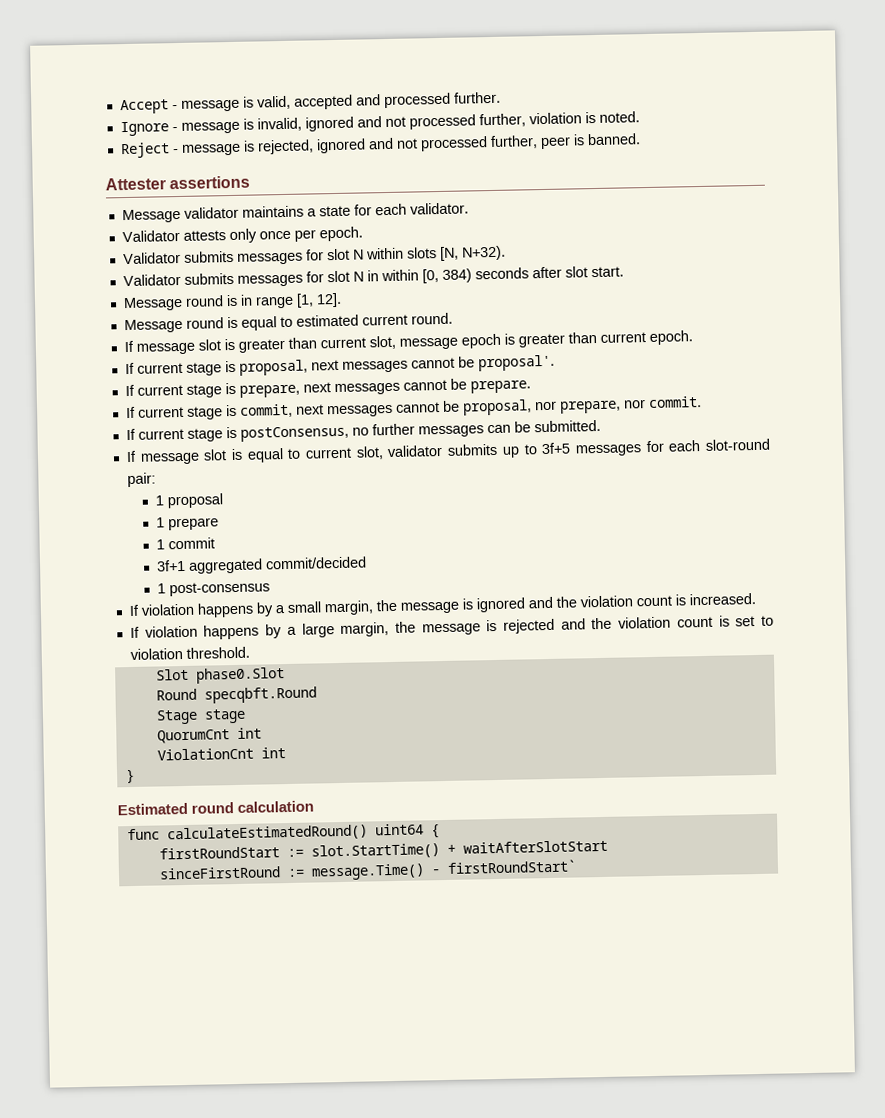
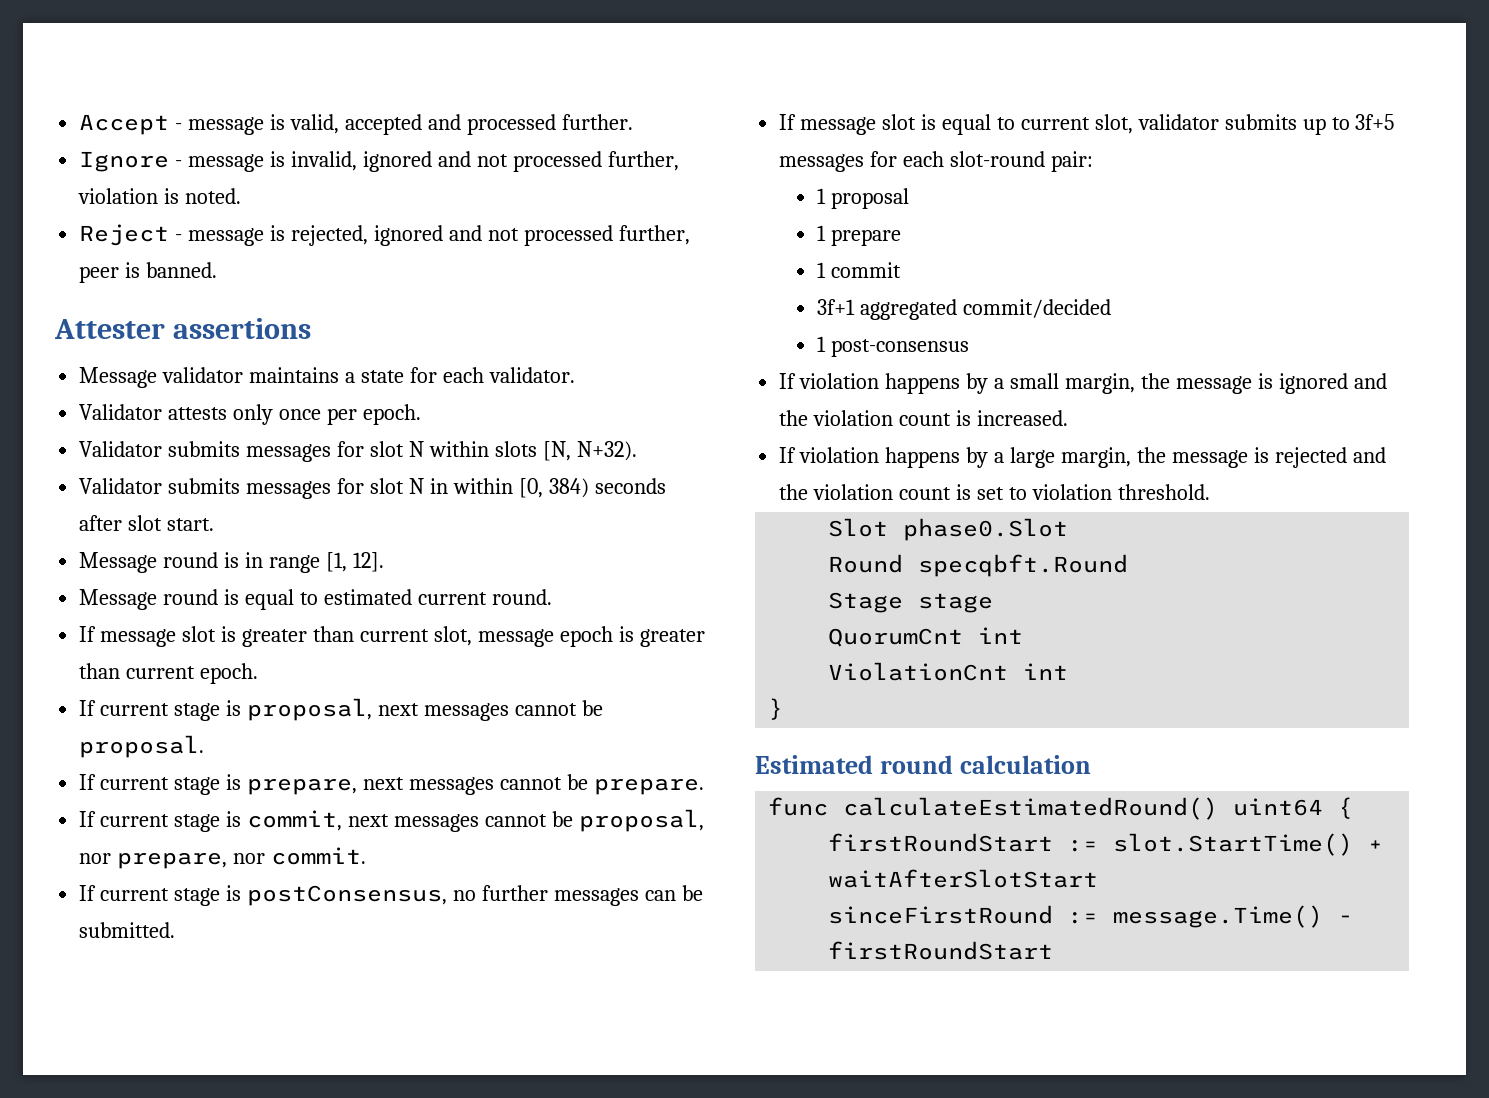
[477,354,555,372] proposal'. -> [79,735,205,758] proposal.
[446,859,577,874] firstRoundStart` -> [828,941,1054,960] firstRoundStart

